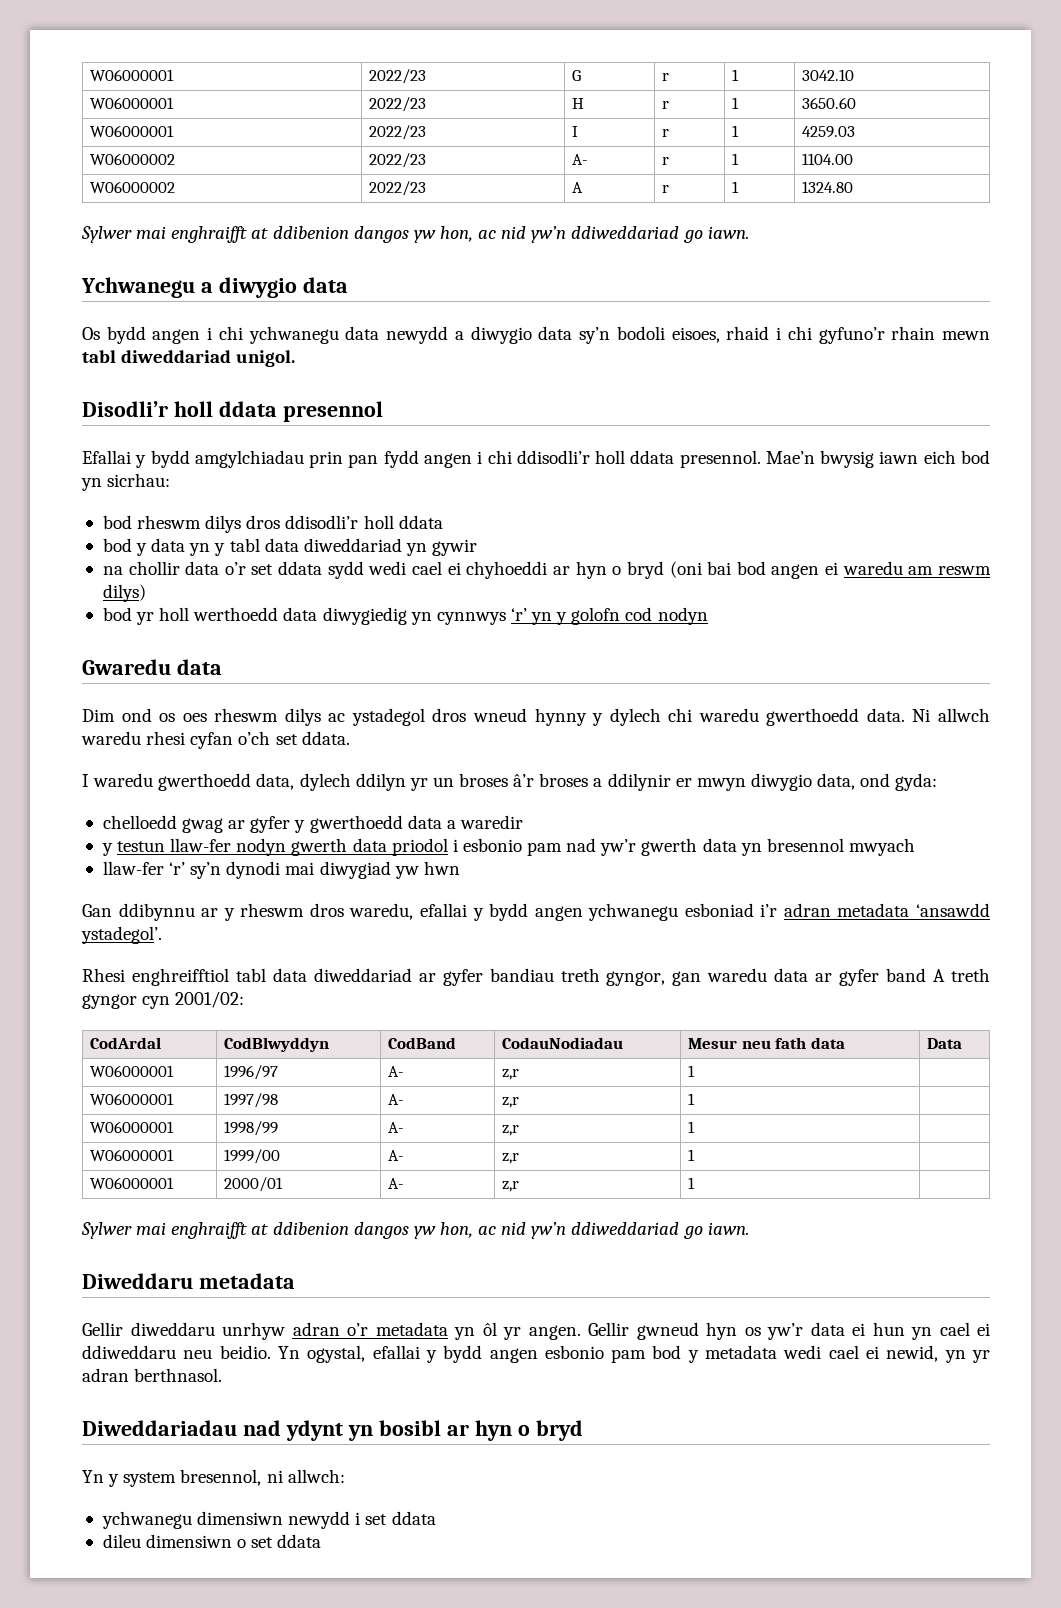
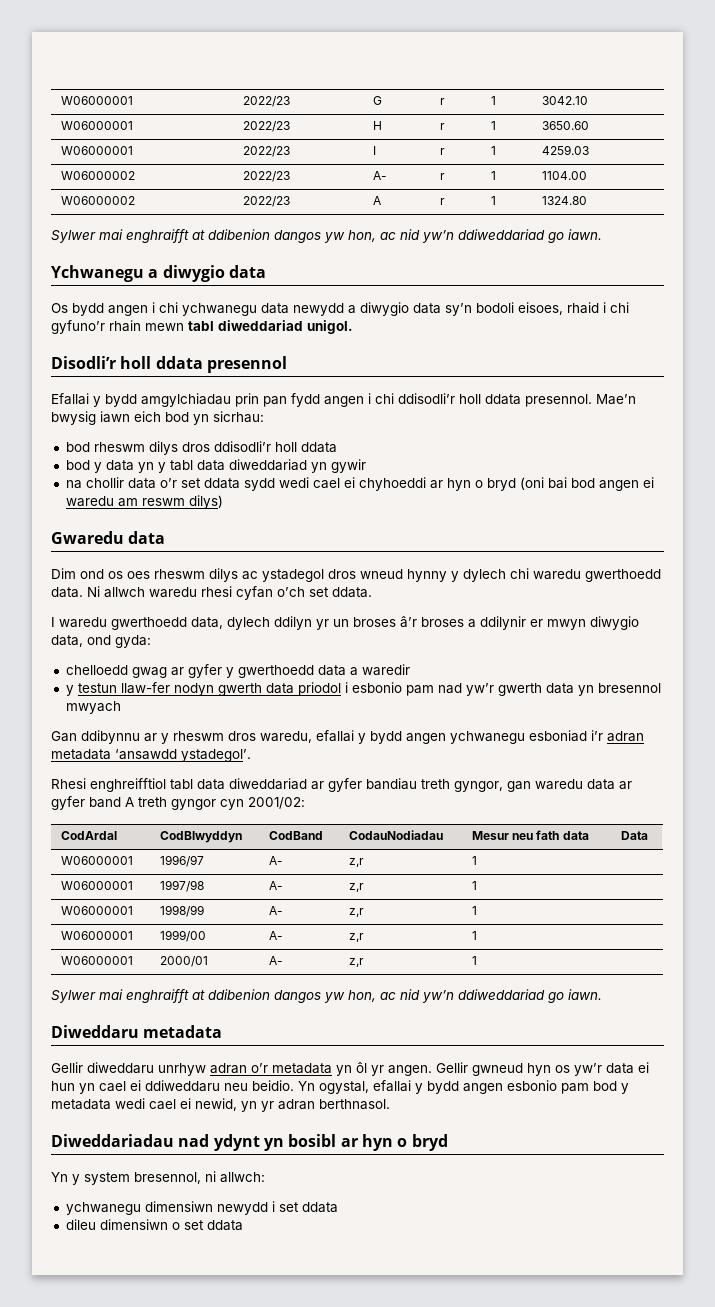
[102,607,708,625] // bod yr holl werthoedd data diwygiedig yn cynnwys ‘r’ yn y golofn cod nodyn -> (223, 502) none
[102,861,460,879] // llaw-fer ‘r’ sy’n dynodi mai diwygiad yw hwn -> (121, 707) none

